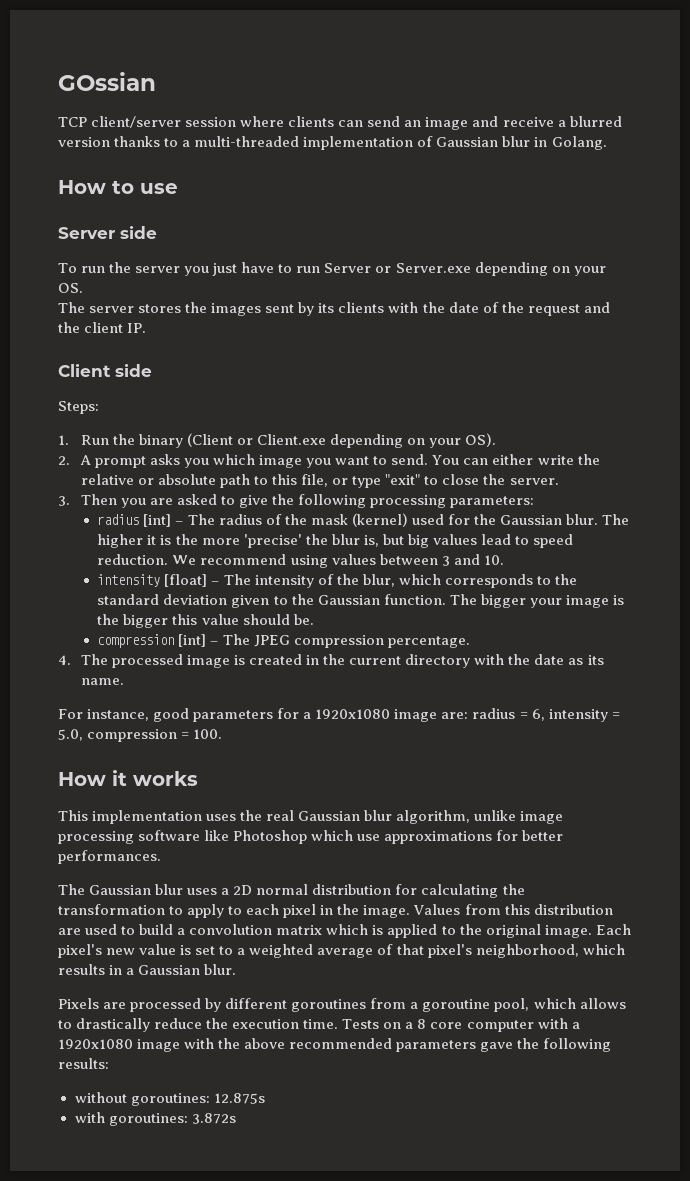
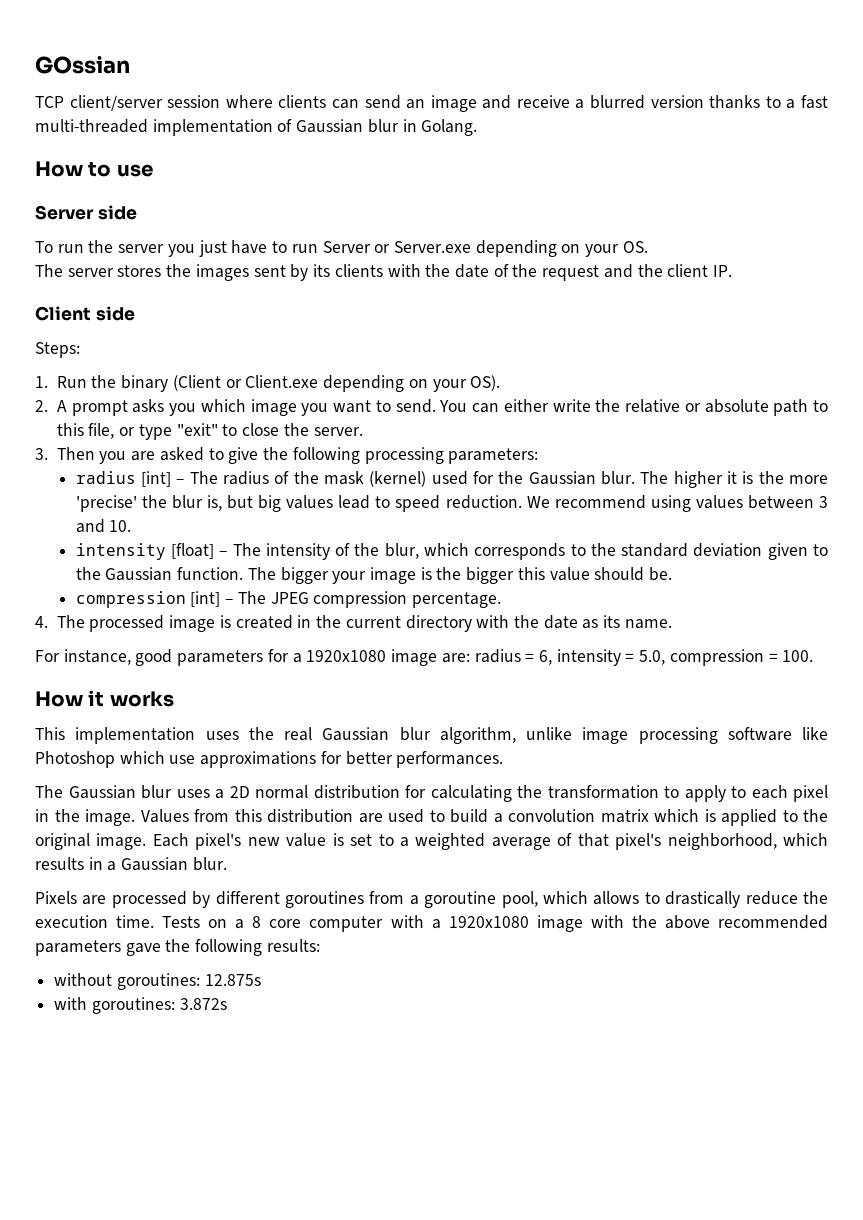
(191, 143) none -> [801,95,829,109] fast

